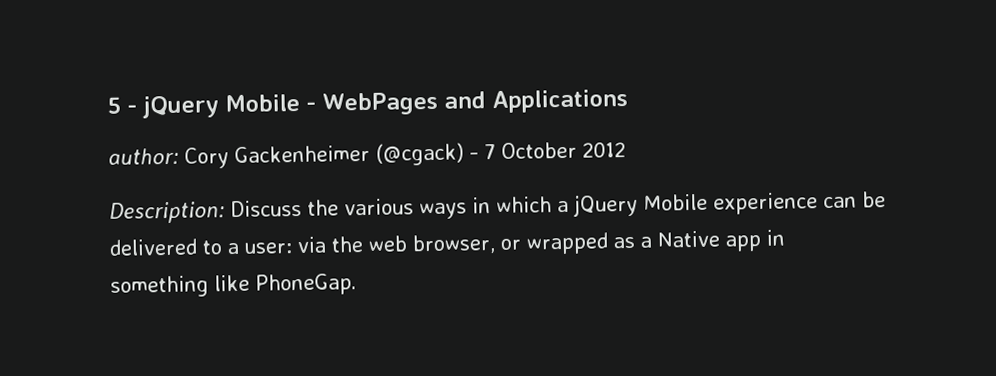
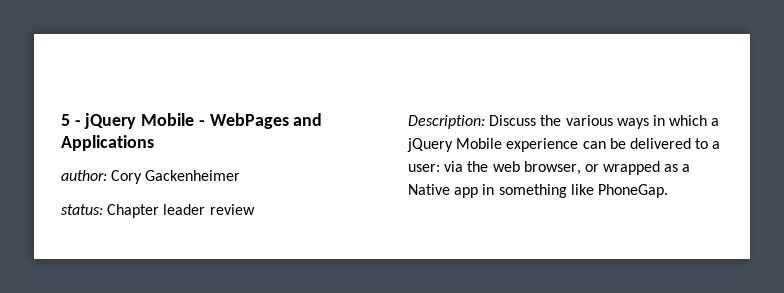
[375,141,626,166] (@cgack) - 7 October 2012 -> [61,204,255,218] // status: Chapter leader review

